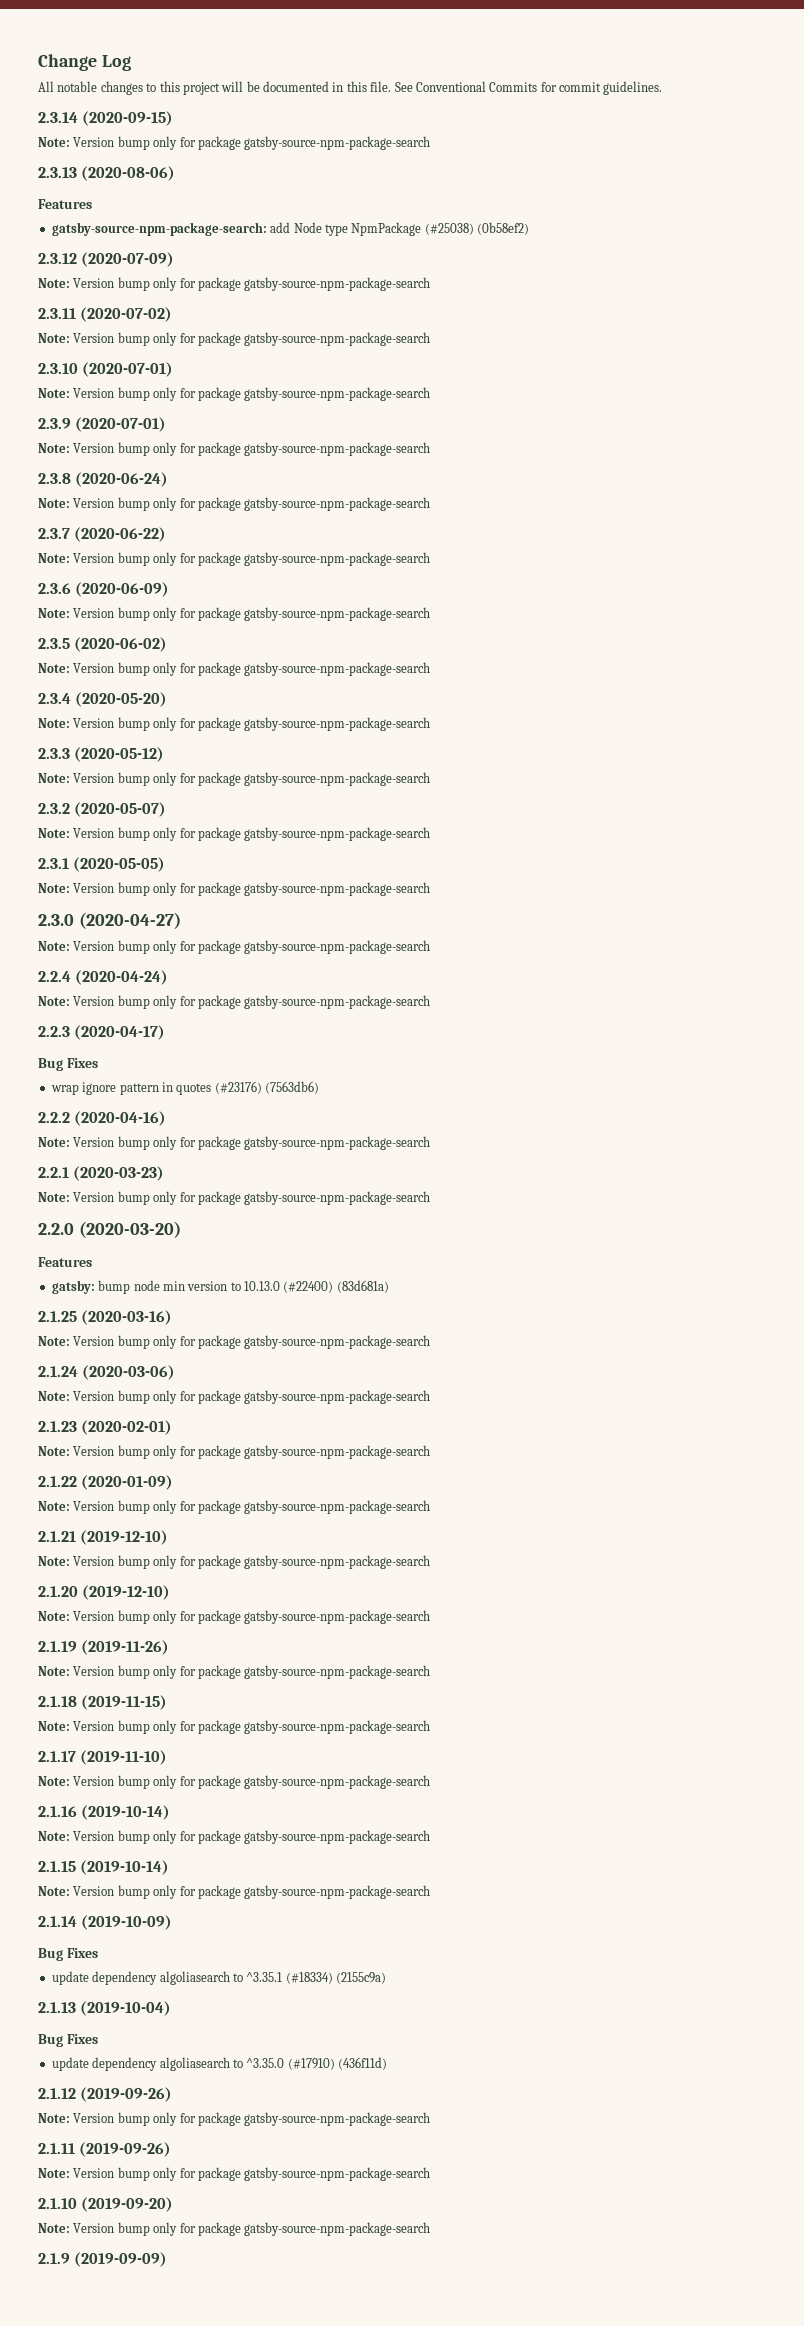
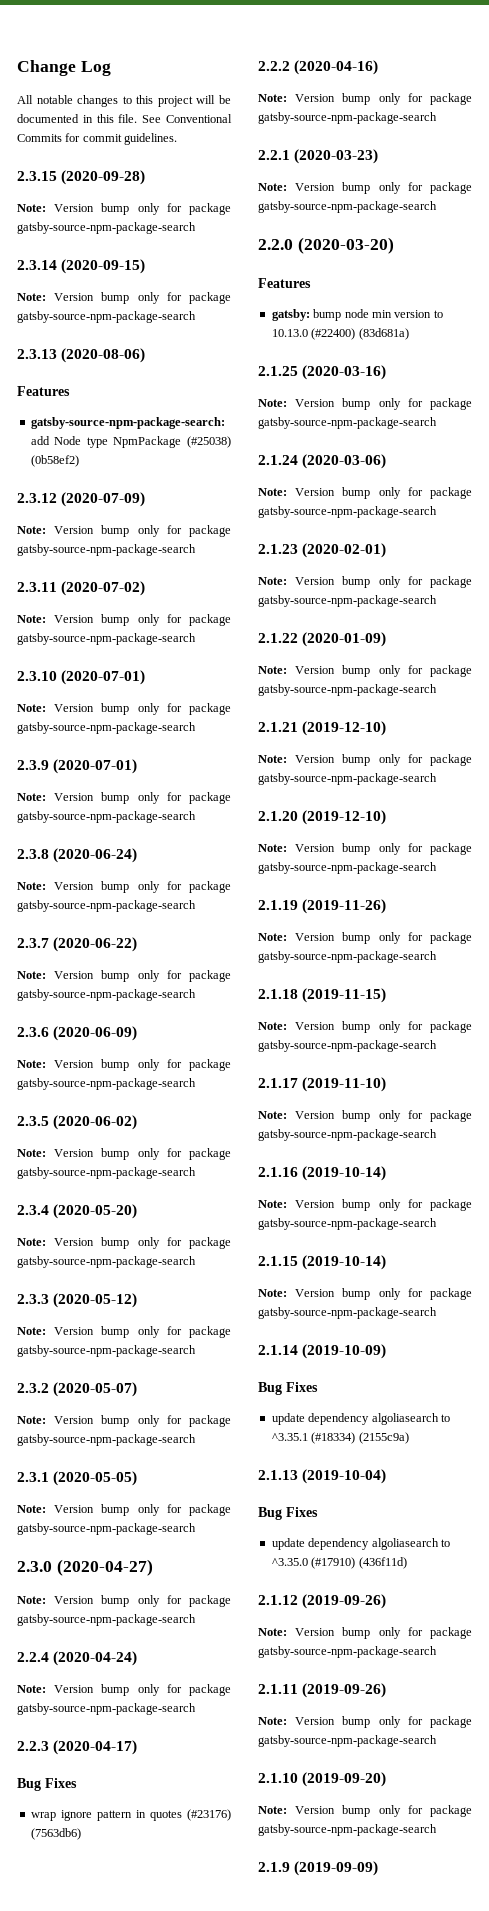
(663, 88) none -> [17,170,146,185] [17,203,231,215] [17,222,196,234] // 2.3.15 (2020-09-28) // Note: Version bump only for package gatsby-source-npm-package-search

